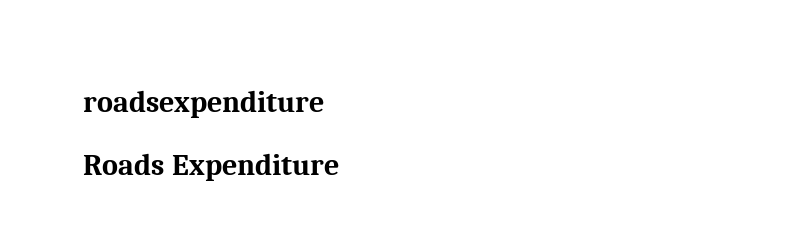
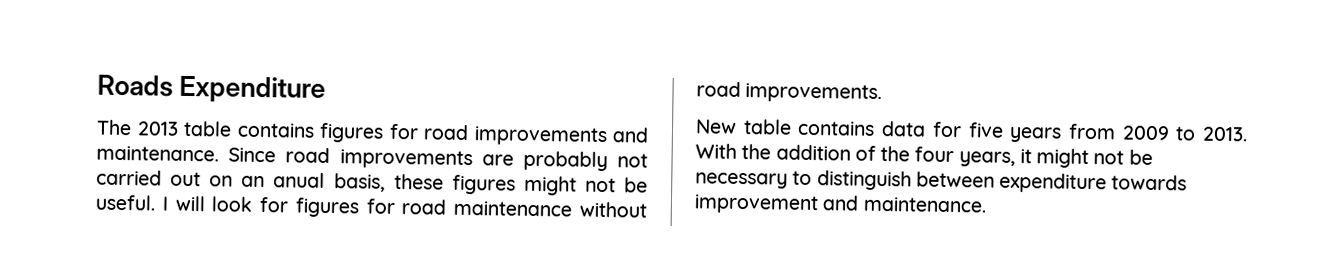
[83,90,324,118] roadsexpenditure // -> (97, 85) none
(339, 167) none -> [96,119,649,147] [96,145,648,172] [96,169,649,196] [95,194,647,218] [696,81,883,104] [695,119,1248,143] [695,143,1153,169] [695,170,1188,194] [694,194,987,215] // The 2013 table contains figures for road improvements and maintenance. Since road improvements are probably not carried out on an anual basis, these figures might not be useful. I will look for figures for road maintenance without road improvements. // New table contains data for five years from 2009 to 2013. With the addition of the four years, it might not be necessary to distinguish between expenditure towards improvement and maintenance.

